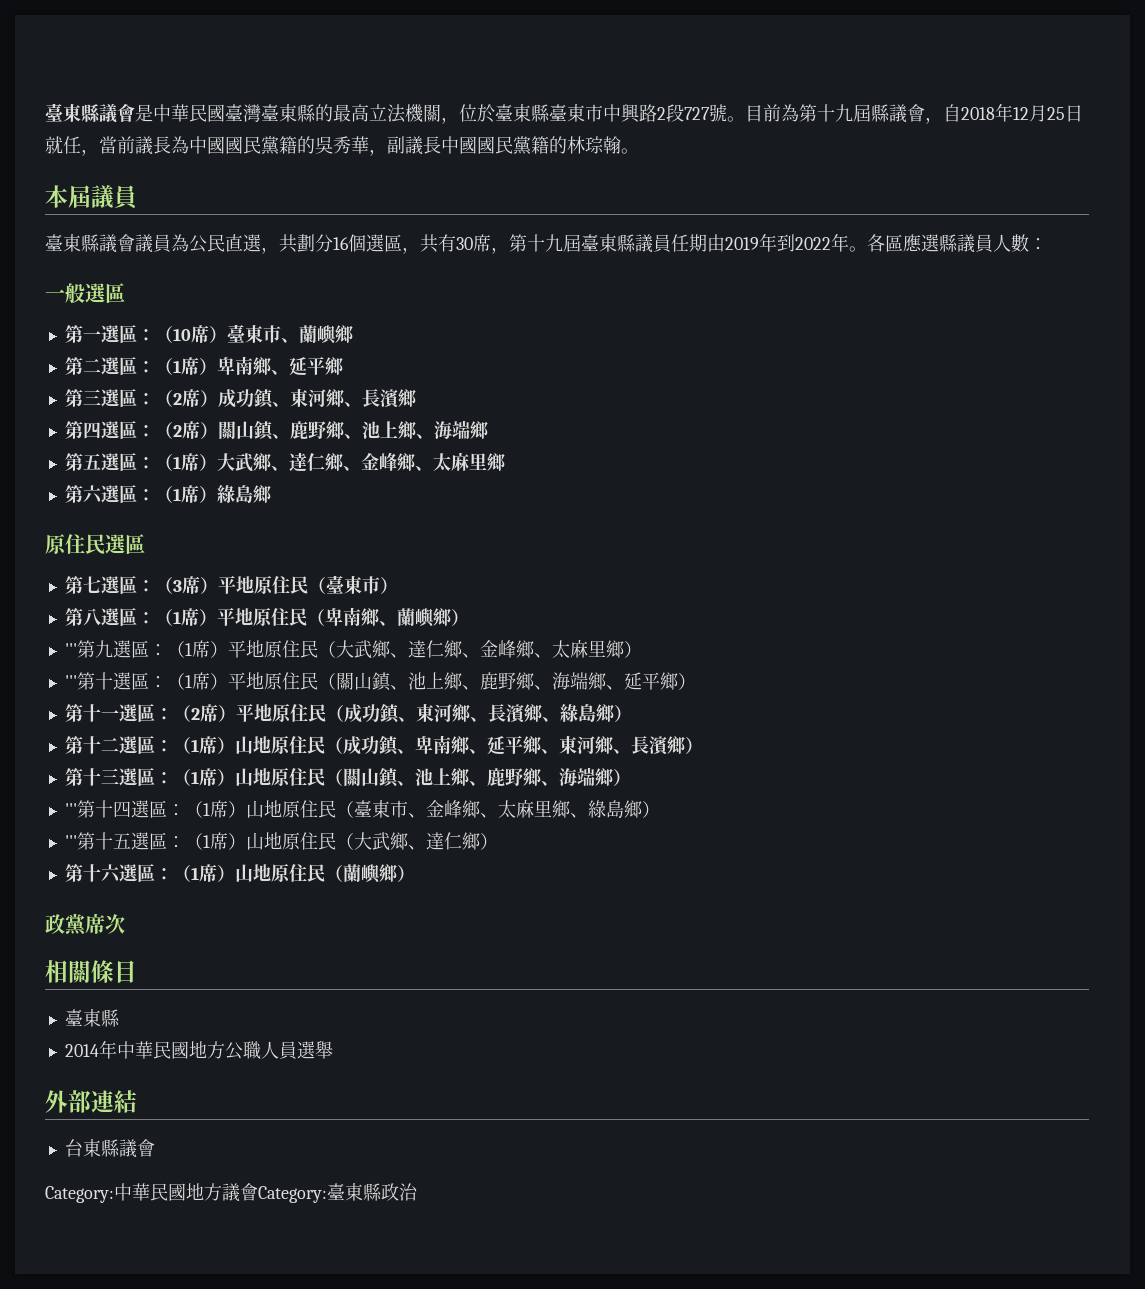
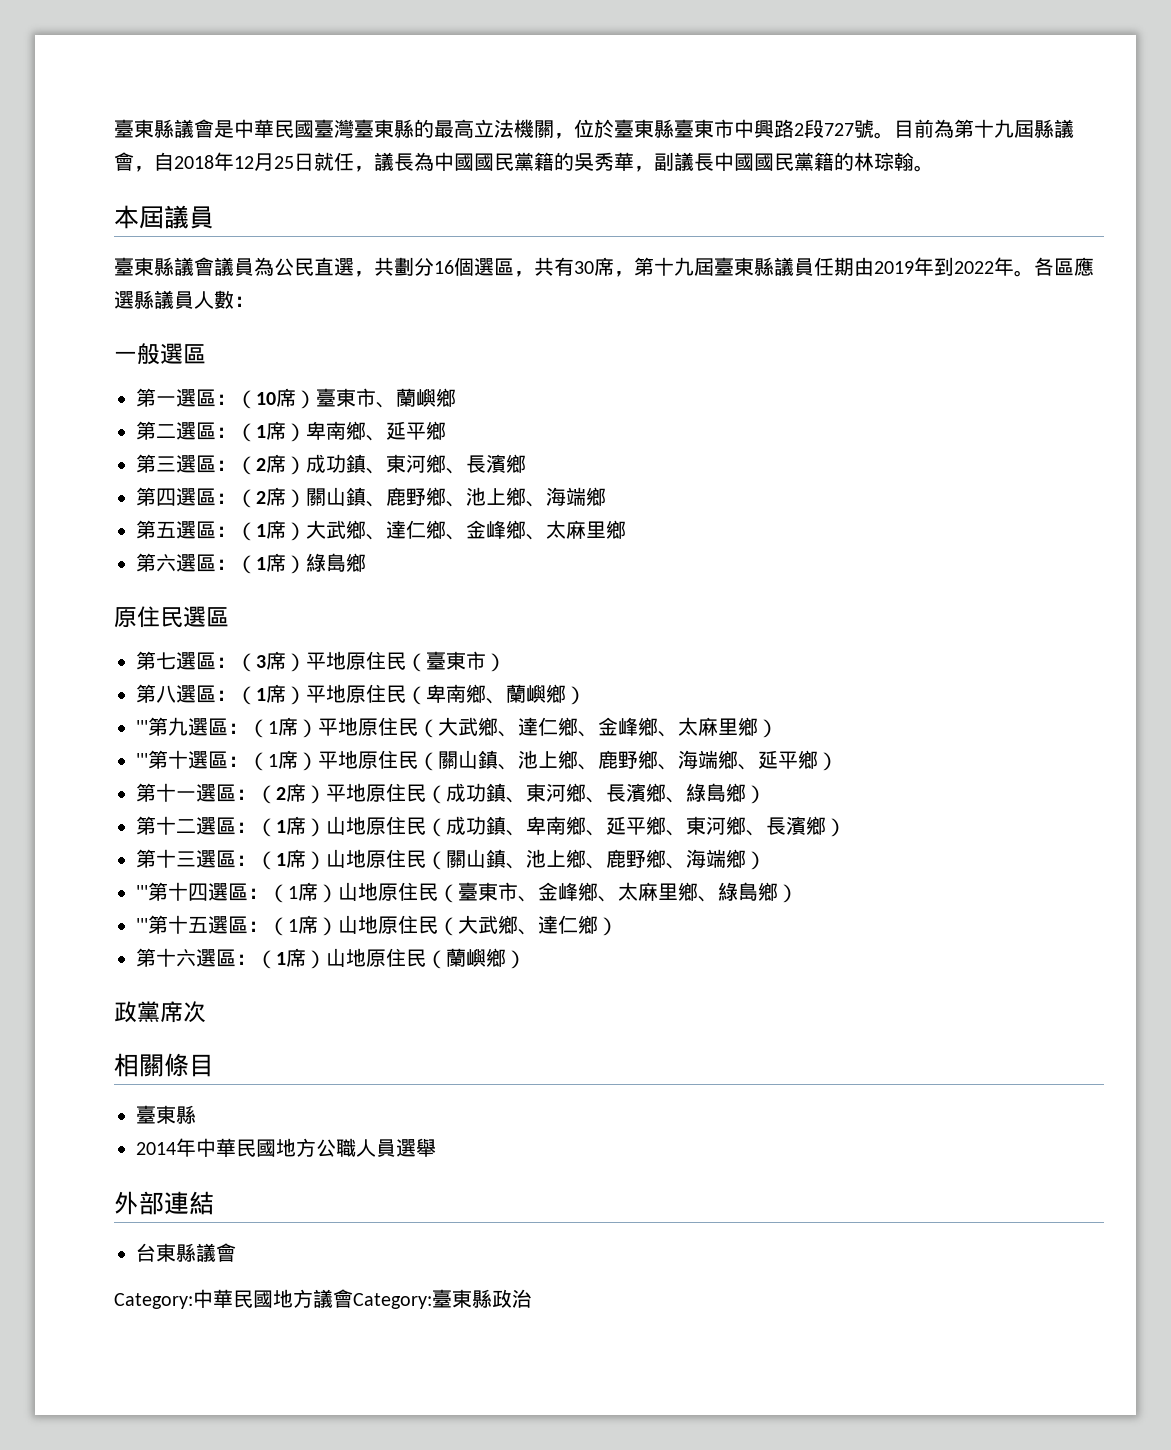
[99,136,135,154] 當前 -> (374, 169) none

